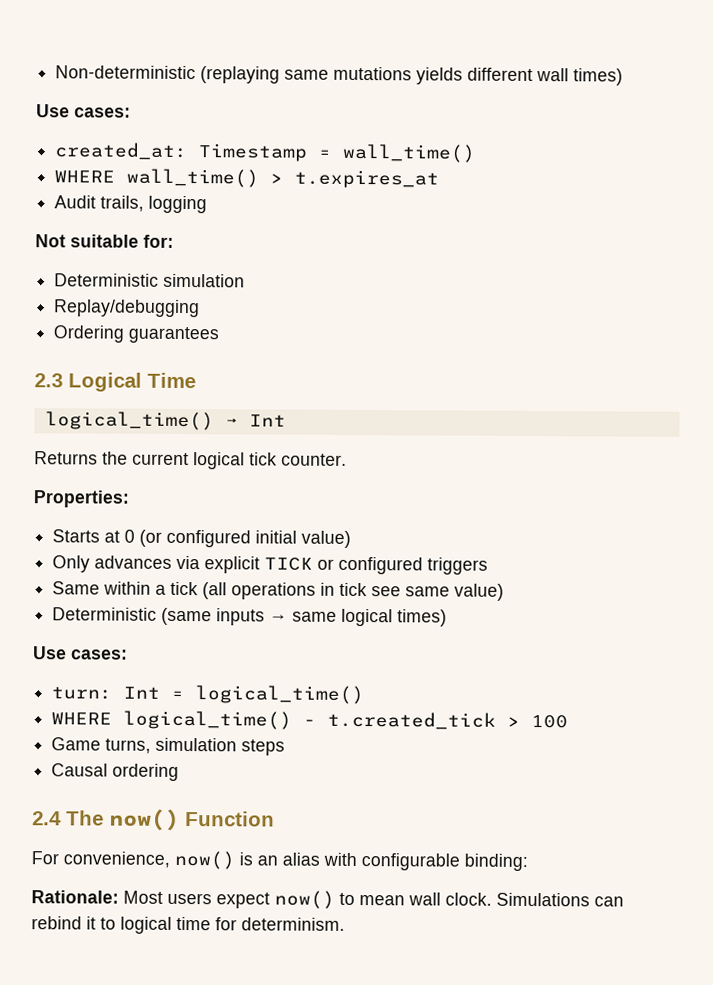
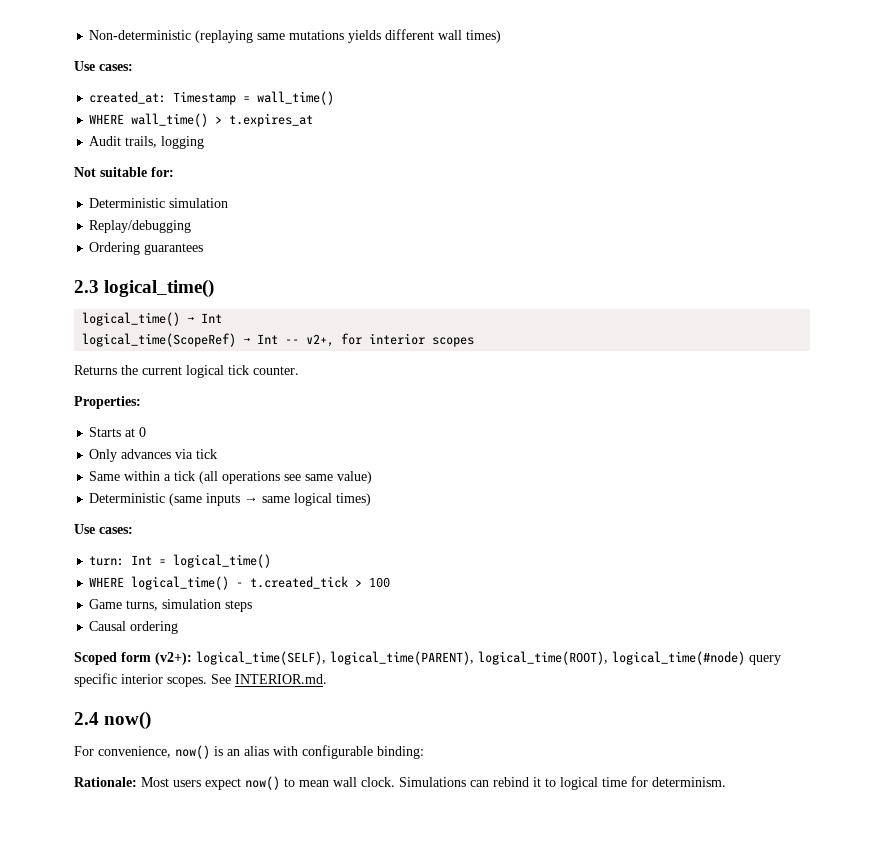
[68,372,196,392] Logical Time -> [104,279,215,298] logical_time()
(286, 420) none -> [82,333,475,347] // logical_time(ScopeRef) → Int -- v2+, for interior scopes
[139,529,352,548] (or configured initial value) -> (147, 432) none
[204,556,489,575] explicit TICK or configured triggers -> [196,449,218,459] tick
[320,582,368,597] in tick -> (281, 477) none
(180, 772) none -> [74,651,781,665] [74,673,327,687] // Scoped form (v2+): logical_time(SELF), logical_time(PARENT), logical_time(ROOT), logical_time(#node) query specific interior scopes. See INTERIOR.md.
[66,808,275,831] The now() Function -> [104,711,152,730] now()

